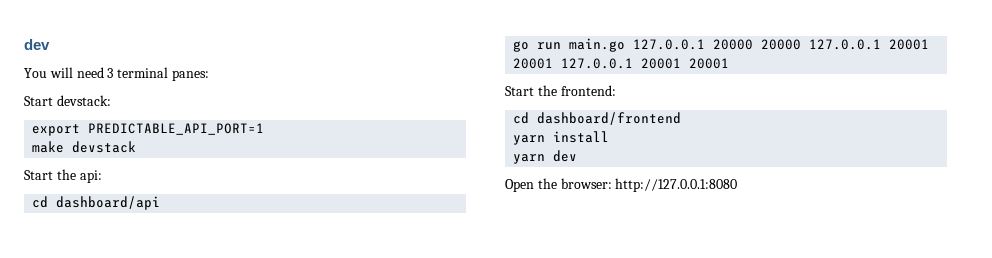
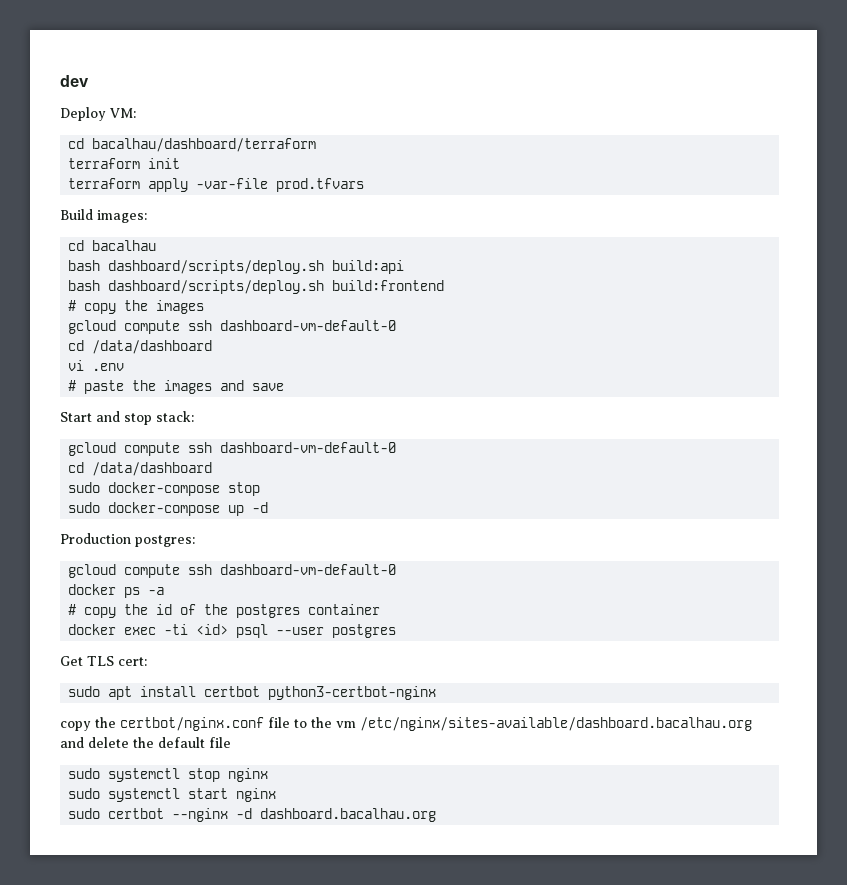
[24,39,50,50] [24,67,209,81] [24,95,111,106] [32,123,265,136] [32,141,137,153] [24,169,102,183] [32,196,161,210] [513,38,930,52] [513,58,730,69] [505,85,616,96] [513,112,682,125] [513,131,610,145] [513,150,578,164] [505,178,738,192] dev // You will need 3 terminal panes: // Start devstack: // export PREDICTABLE_API_PORT=1 // make devstack // Start the api: // cd dashboard/api // go run main.go 127.0.0.1 20000 20000 127.0.0.1 20001 20001 127.0.0.1 20001 20001 // Start the frontend: // cd dashboard/frontend // yarn install // yarn dev // Open the browser: http://127.0.0.1:8080 -> [60,75,89,87] [60,107,136,121] [68,138,317,152] [68,158,181,169] [68,178,365,192] [60,209,147,223] [68,240,157,251] [68,260,405,274] [68,280,445,294] [68,300,205,314] [68,320,397,334] [68,340,213,354] [68,360,125,371] [68,380,285,394] [60,411,194,425] [68,442,397,456] [68,462,213,476] [68,482,261,496] [68,502,269,516] [60,533,195,547] [68,564,397,578] [68,584,165,598] [68,604,381,618] [68,624,397,638] [60,656,147,666] [68,686,437,700] [60,717,752,731] [60,737,231,748] [68,768,269,782] [68,788,277,802] [68,808,437,822] dev // Deploy VM: // cd bacalhau/dashboard/terraform // terraform init // terraform apply -var-file prod.tfvars // Build images: // cd bacalhau // bash dashboard/scripts/deploy.sh build:api // bash dashboard/scripts/deploy.sh build:frontend // # copy the images // gcloud compute ssh dashboard-vm-default-0 // cd /data/dashboard // vi .env // # paste the images and save // Start and stop stack: // gcloud compute ssh dashboard-vm-default-0 // cd /data/dashboard // sudo docker-compose stop // sudo docker-compose up -d // Production postgres: // gcloud compute ssh dashboard-vm-default-0 // docker ps -a // # copy the id of the postgres container // docker exec -ti <id> psql --user postgres // Get TLS cert: // sudo apt install certbot python3-certbot-nginx // copy the certbot/nginx.conf file to the vm /etc/nginx/sites-available/dashboard.bacalhau.org and delete the default file // sudo systemctl stop nginx // sudo systemctl start nginx // sudo certbot --nginx -d dashboard.bacalhau.org

